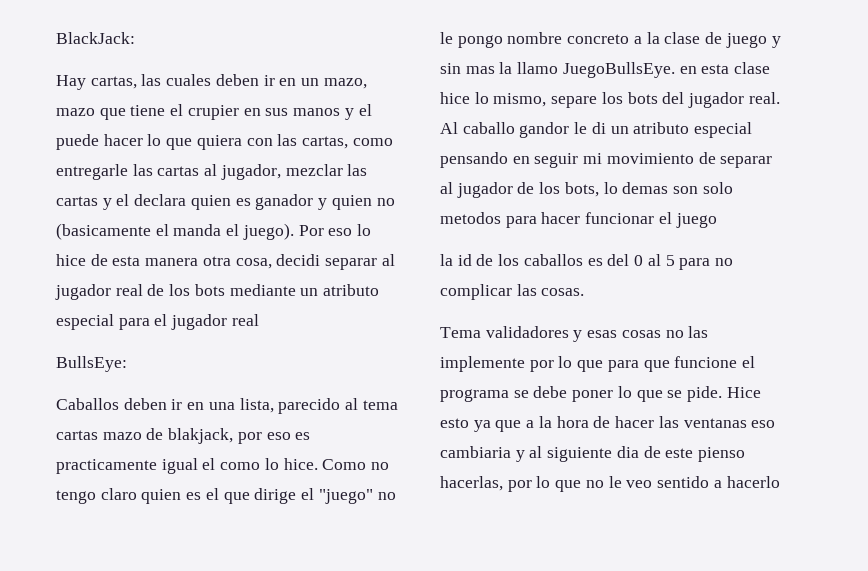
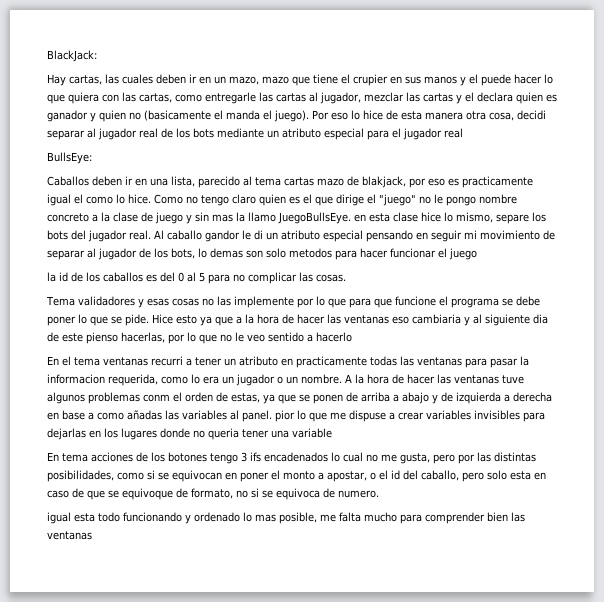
(780, 482) none -> [47,356,529,368] [47,374,524,386] [47,392,552,404] [47,410,545,422] [47,428,332,440] [47,452,536,464] [47,470,546,482] [47,488,379,500] [47,512,525,524] [47,531,92,540] // En el tema ventanas recurri a tener un atributo en practicamente todas las ventanas para pasar la informacion requerida, como lo era un jugador o un nombre. A la hora de hacer las ventanas tuve algunos problemas conm el orden de estas, ya que se ponen de arriba a abajo y de izquierda a derecha en base a como añadas las variables al panel. pior lo que me dispuse a crear variables invisibles para dejarlas en los lugares donde no queria tener una variable // En tema acciones de los botones tengo 3 ifs encadenados lo cual no me gusta, pero por las distintas posibilidades, como si se equivocan en poner el monto a apostar, o el id del caballo, pero solo esta en caso de que se equivoque de formato, no si se equivoca de numero. // igual esta todo funcionando y ordenado lo mas posible, me falta mucho para comprender bien las ventanas

